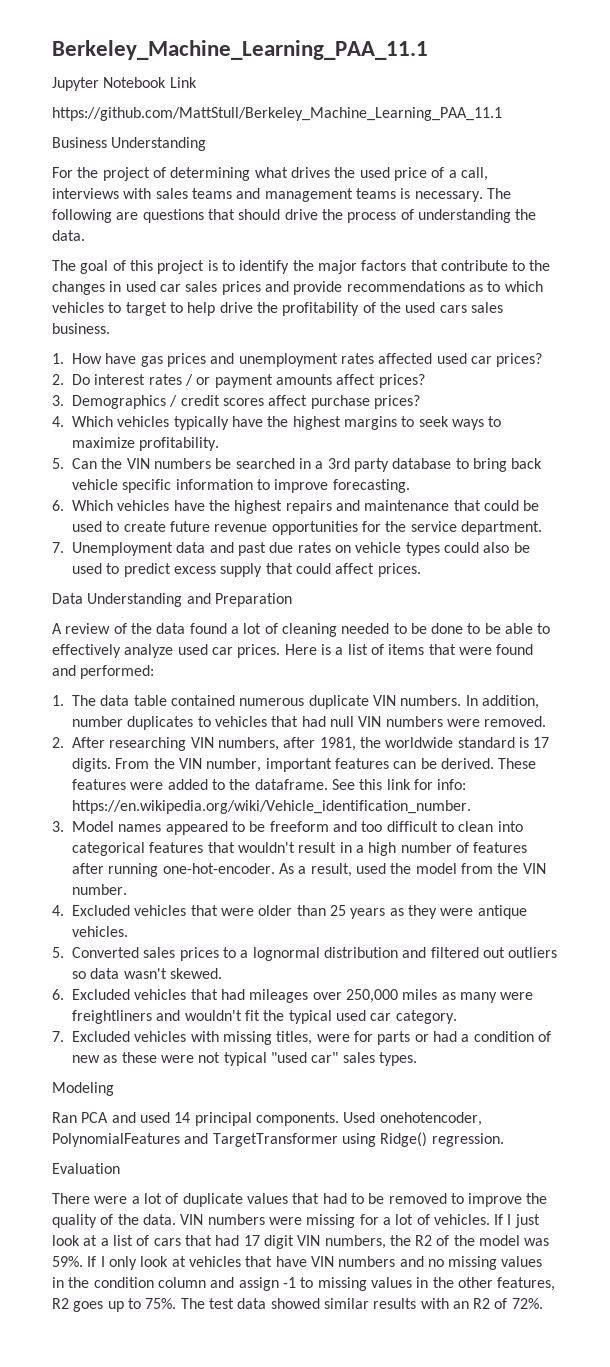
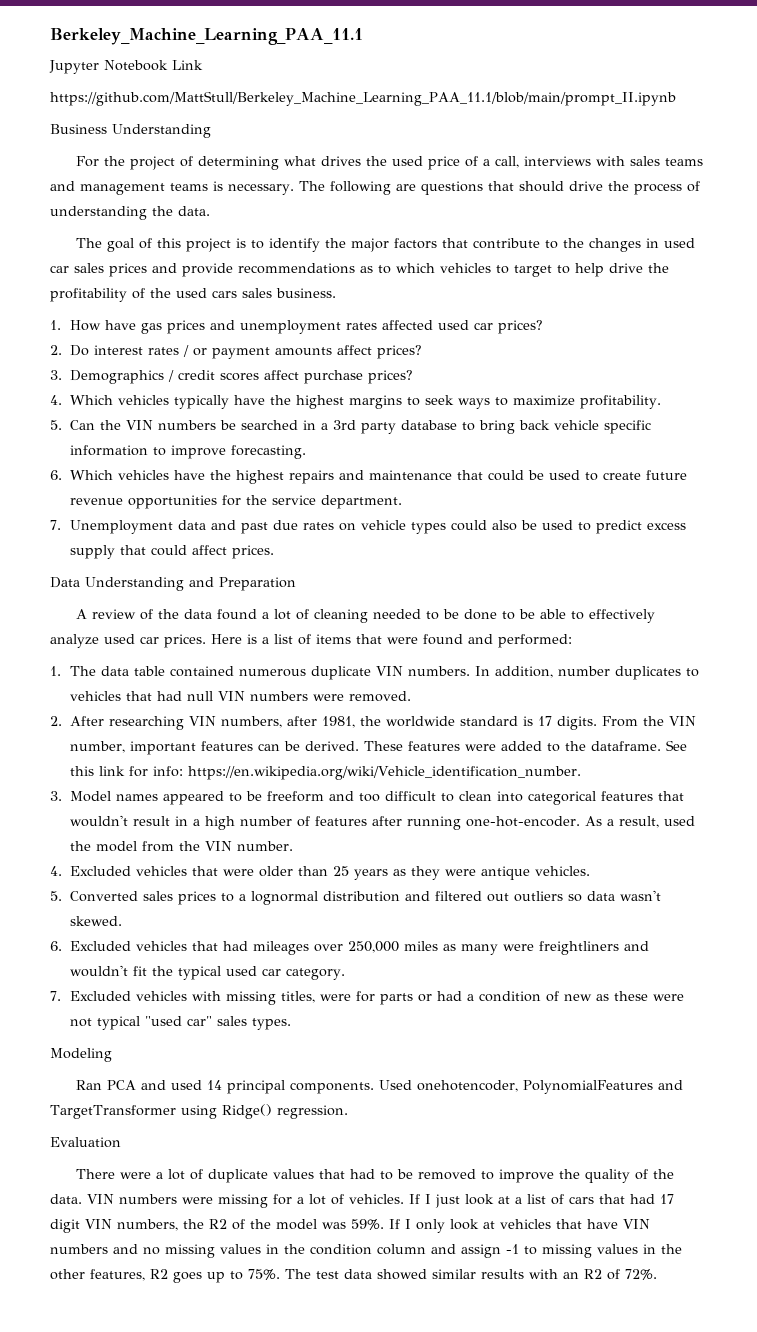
[52,107,502,121] https://github.com/MattStull/Berkeley_Machine_Learning_PAA_11.1 -> [50,91,676,106] https://github.com/MattStull/Berkeley_Machine_Learning_PAA_11.1/blob/main/prompt_II.ipynb

